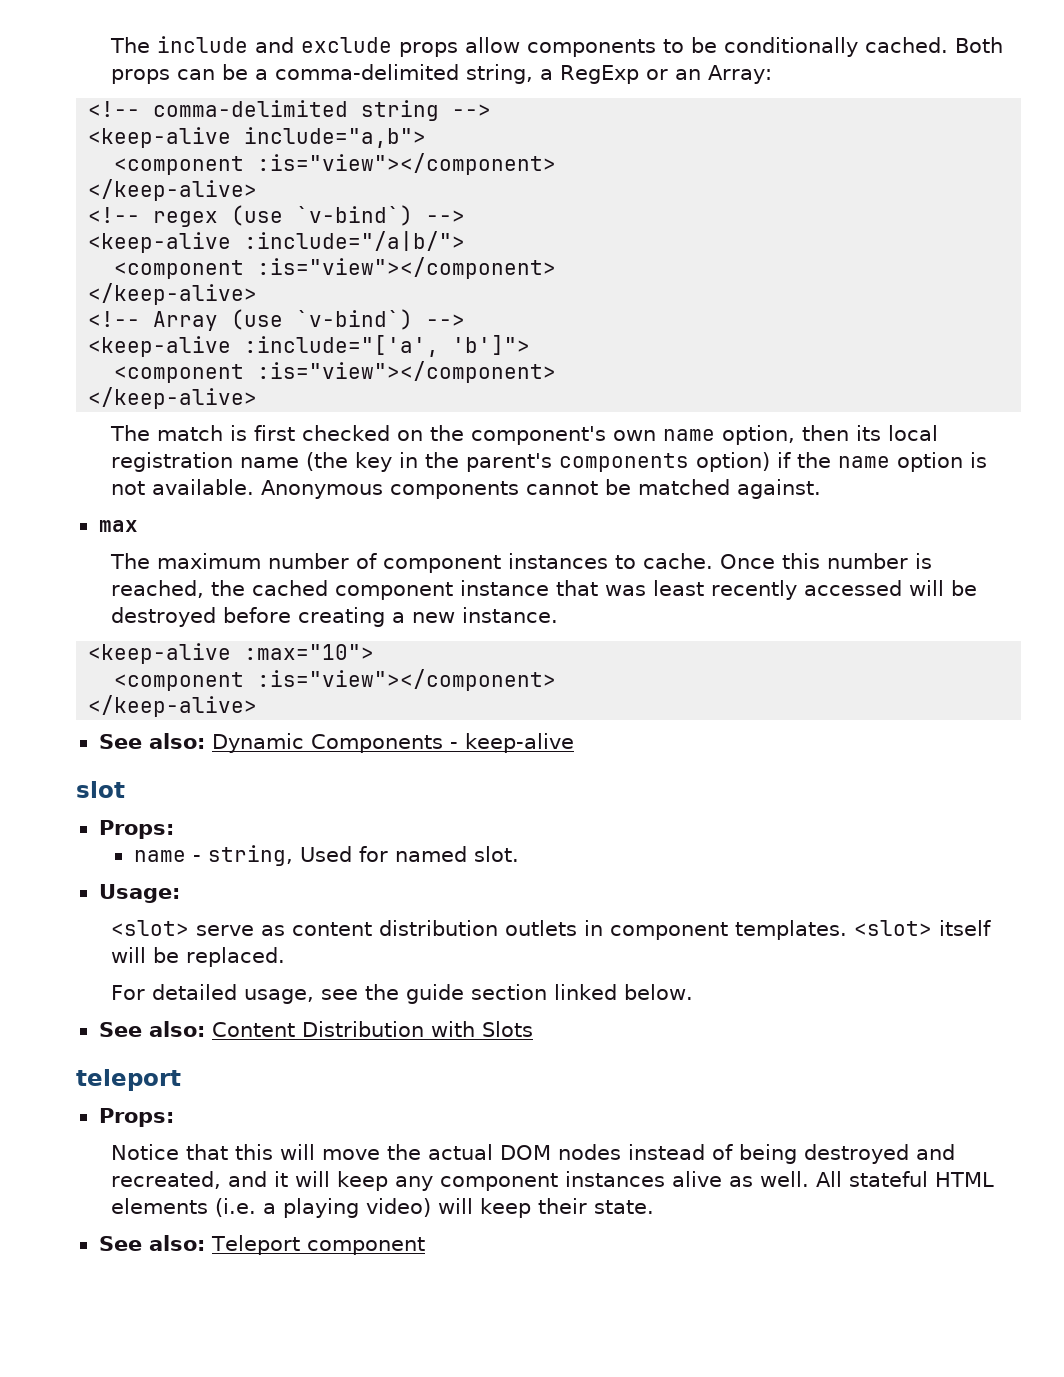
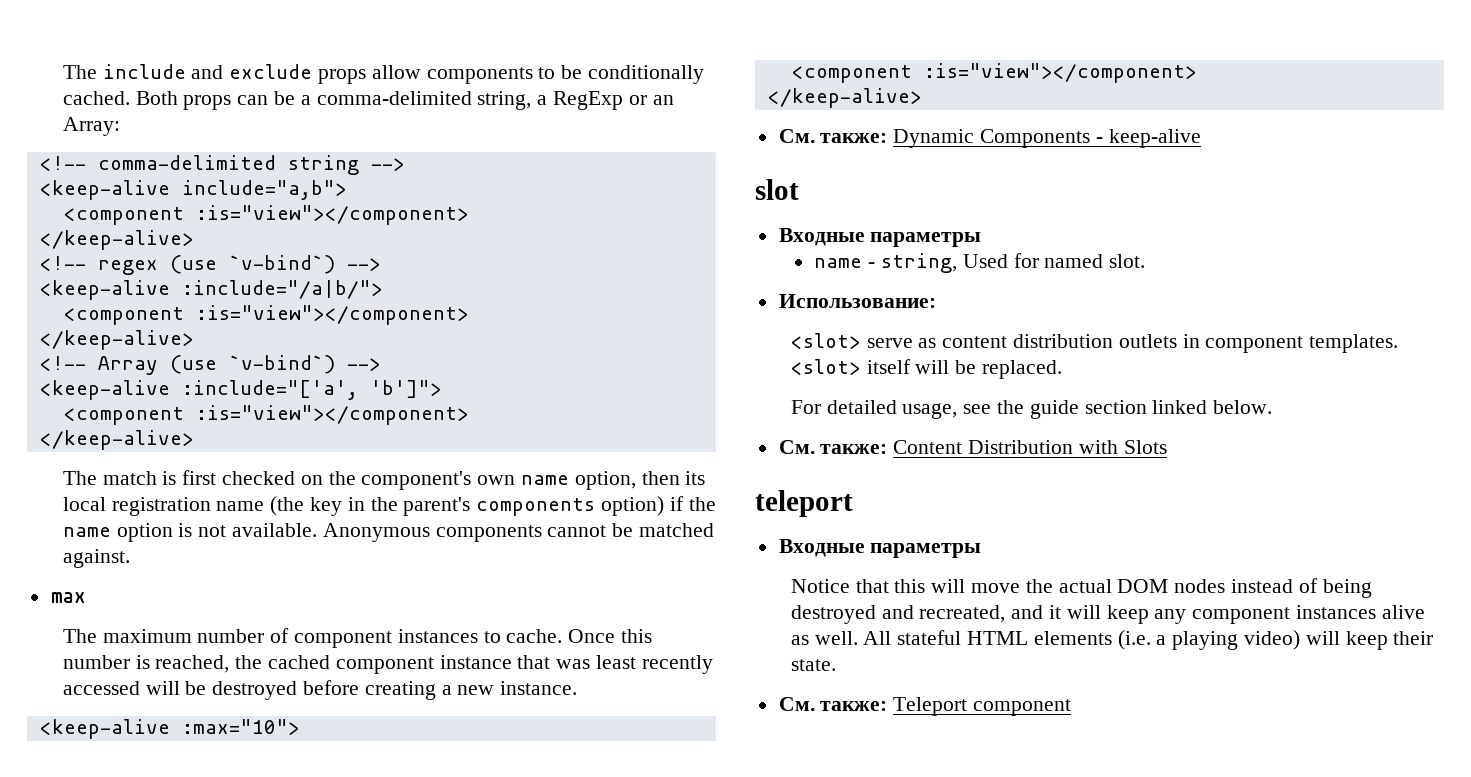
[98,733,205,749] See also: -> [778,129,888,143] См. также:
[98,820,174,839] Props: -> [778,228,982,247] Входные параметры
[98,884,180,903] Usage: -> [778,294,936,308] Использование:
[98,1021,205,1037] See also: -> [778,440,888,454] См. также:
[98,1108,174,1127] Props: -> [778,539,982,558] Входные параметры
[98,1235,205,1251] See also: -> [778,697,888,711] См. также:

